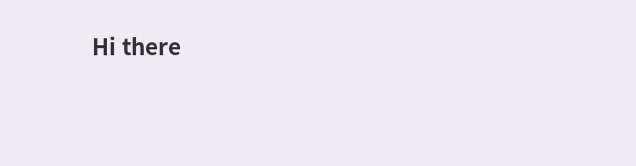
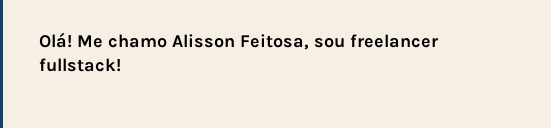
[91,36,182,56] Hi there -> [39,32,438,50] [39,58,121,72] Olá! Me chamo Alisson Feitosa, sou freelancer fullstack!

